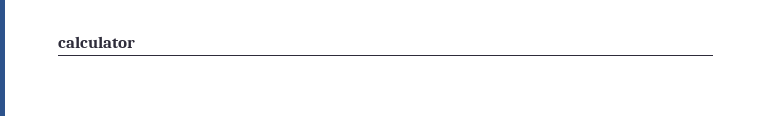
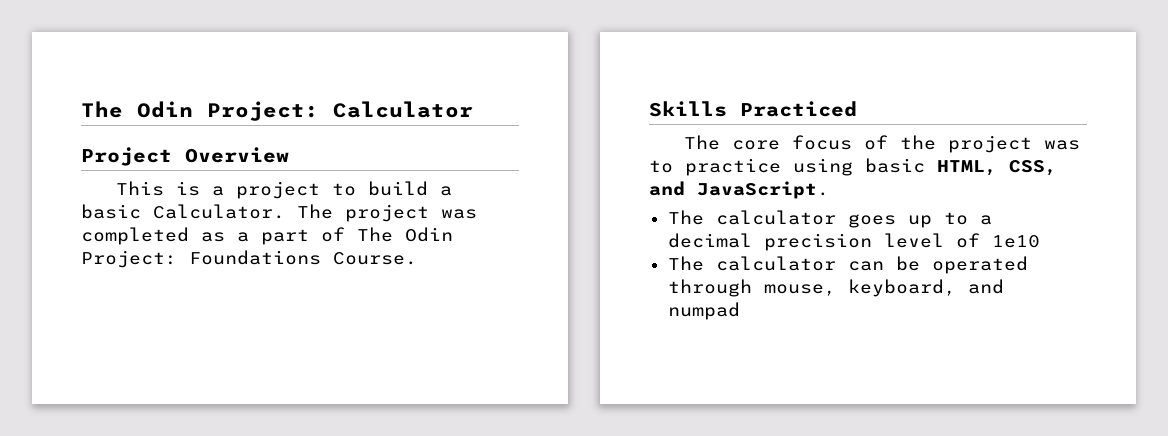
[58,36,135,48] calculator -> [81,101,473,121] [81,147,289,166] [116,181,453,199] [81,204,477,222] [81,227,453,245] [81,250,417,268] [649,101,857,117] [684,135,1081,153] [649,158,1057,176] [649,181,829,199] [667,210,992,228] [667,233,1040,251] [667,256,1028,274] [667,279,1004,297] [667,302,740,320] The Odin Project: Calculator // Project Overview // This is a project to build a basic Calculator. The project was completed as a part of The Odin Project: Foundations Course. // Skills Practiced // The core focus of the project was to practice using basic HTML, CSS, and JavaScript. // The calculator goes up to a decimal precision level of 1e10 // The calculator can be operated through mouse, keyboard, and numpad

